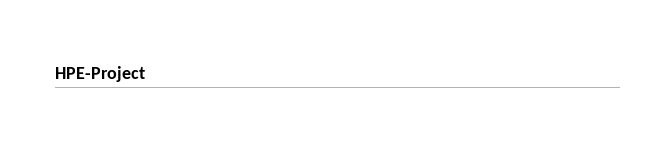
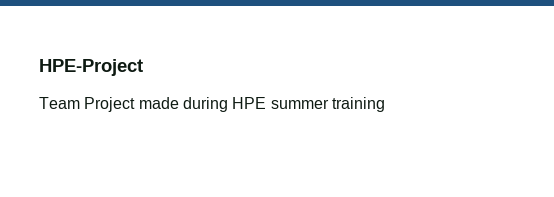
(145, 74) none -> [39,97,385,112] // Team Project made during HPE summer training

